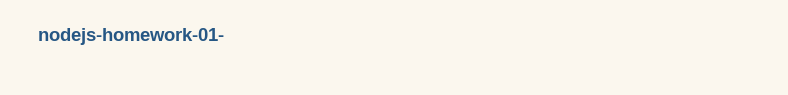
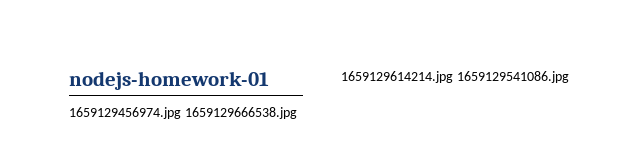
[38,28,224,45] nodejs-homework-01- -> [69,71,269,90] [69,107,297,119] [341,71,569,83] nodejs-homework-01 // 1659129456974.jpg 1659129666538.jpg 1659129614214.jpg 1659129541086.jpg

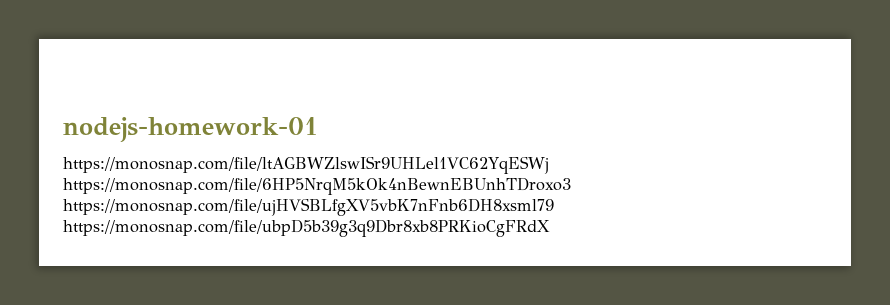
[69,107,297,119] [341,71,569,83] 1659129456974.jpg 1659129666538.jpg 1659129614214.jpg 1659129541086.jpg -> [63,156,549,174] [63,177,571,195] [63,198,554,216] [63,219,550,237] https://monosnap.com/file/ltAGBWZlswISr9UHLel1VC62YqESWj https://monosnap.com/file/6HP5NrqM5kOk4nBewnEBUnhTDroxo3 https://monosnap.com/file/ujHVSBLfgXV5vbK7nFnb6DH8xsml79 https://monosnap.com/file/ubpD5b39g3q9Dbr8xb8PRKioCgFRdX

